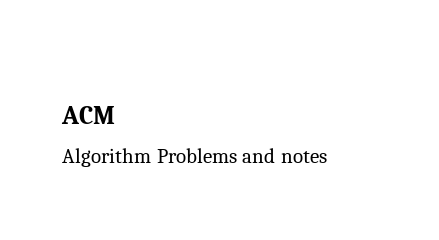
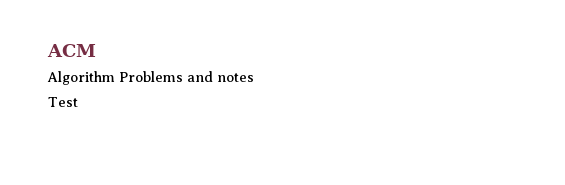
(327, 157) none -> [48,97,78,107] // Test

